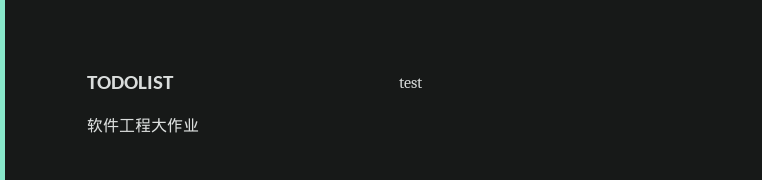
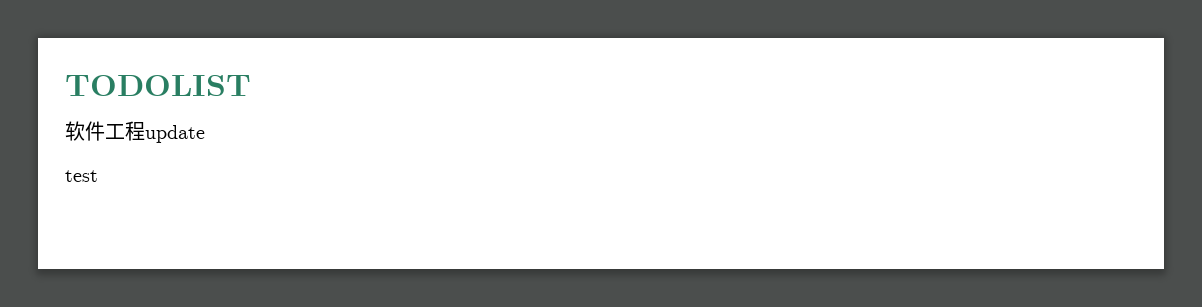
[151,118,199,133] 大作业 -> [145,125,205,143] update

